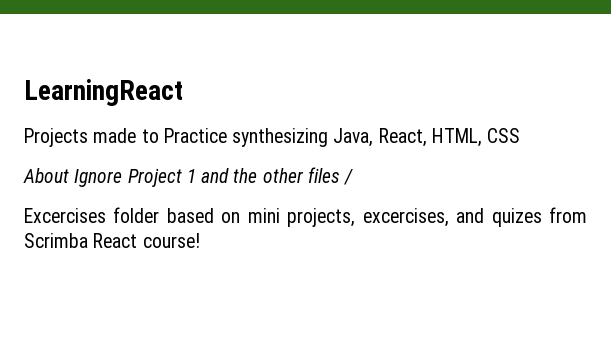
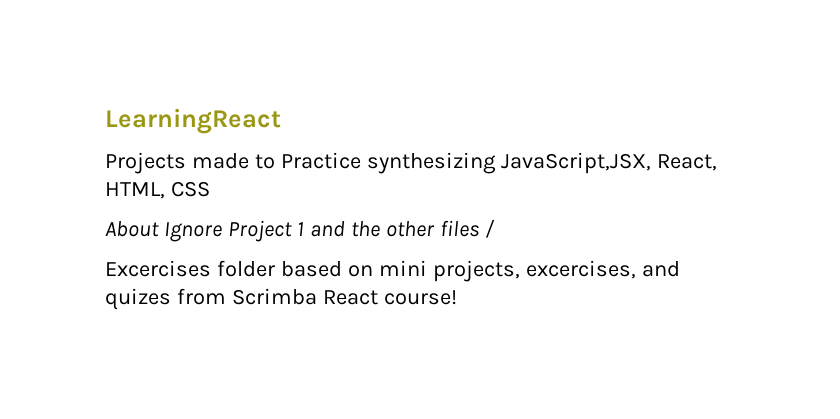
[333,128,374,147] Java, -> [500,152,651,174] JavaScript,JSX,

